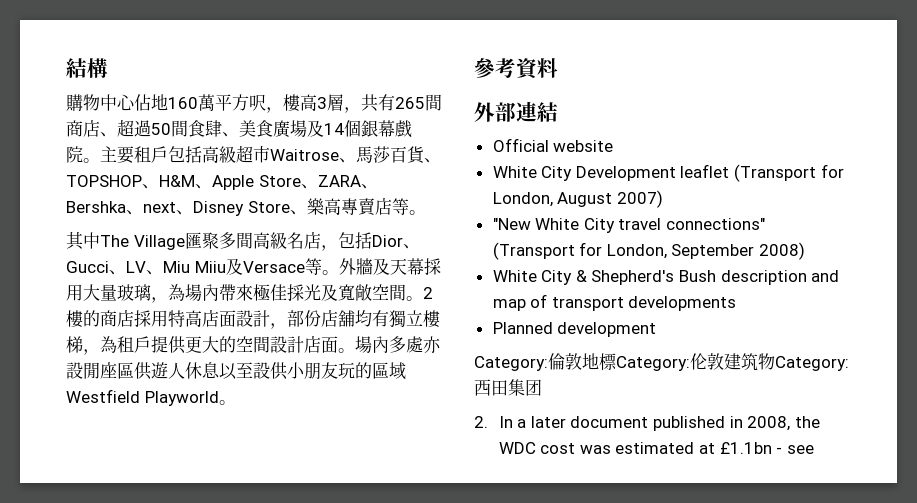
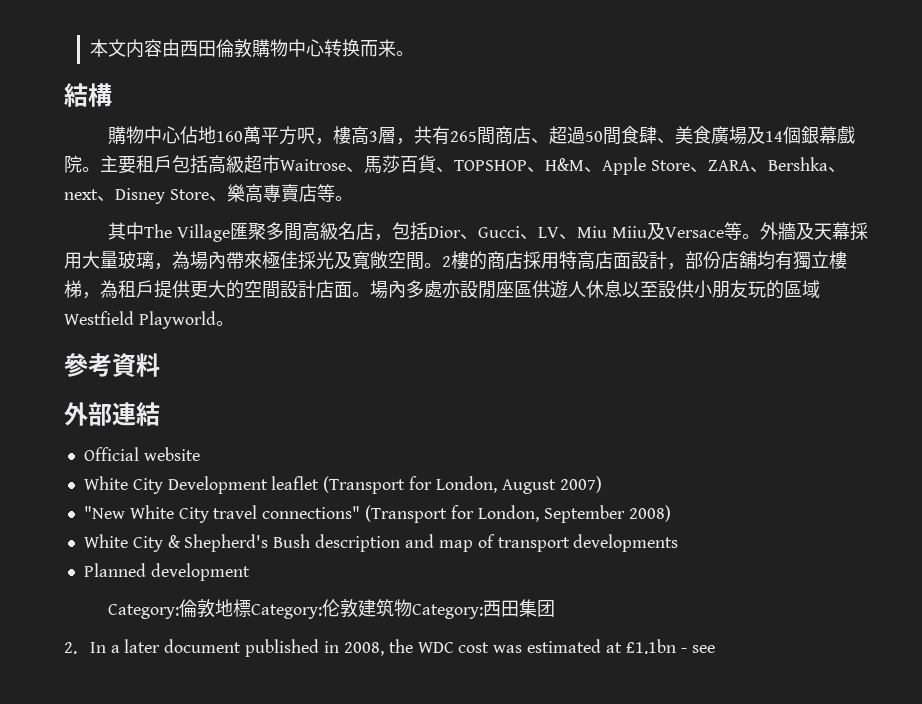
(66, 68) none -> [89,38,414,58] 本文内容由西田倫敦購物中心转换而来。 //

